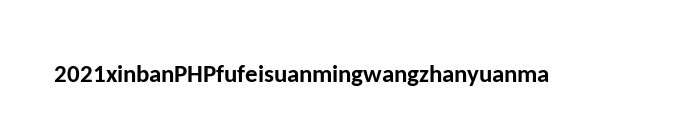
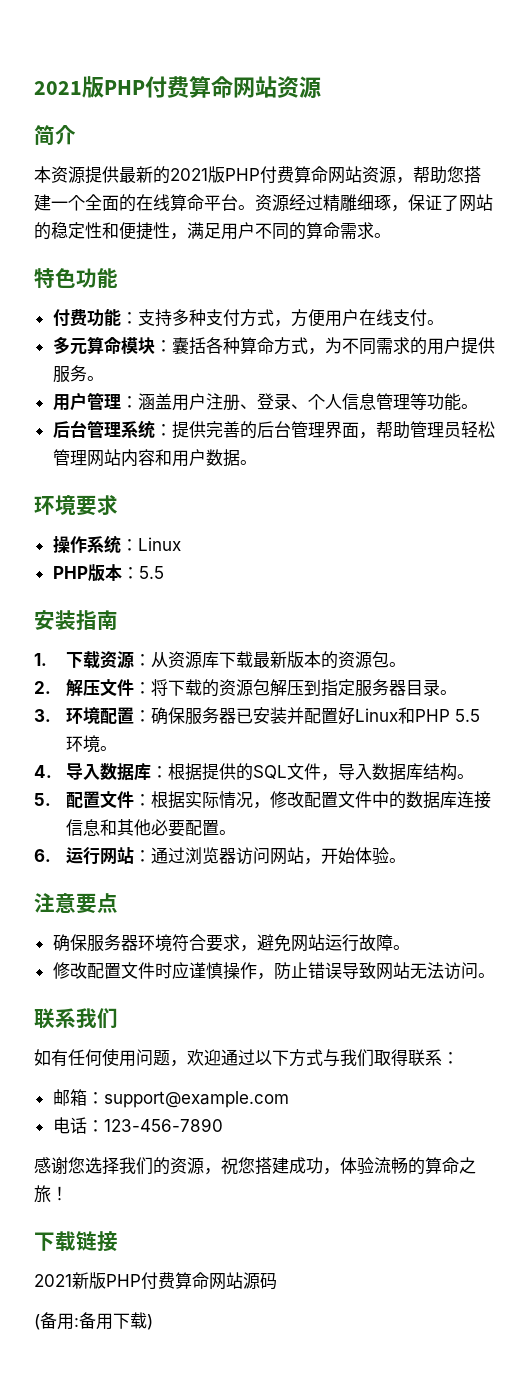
[54,65,549,86] 2021xinbanPHPfufeisuanmingwangzhanyuanma -> [34,76,321,99] [34,125,76,146] [34,166,481,184] [34,194,493,212] [34,222,391,240] [34,268,118,289] [52,308,444,327] [52,336,495,355] [52,365,104,383] [52,392,478,411] [52,420,495,439] [52,449,257,467] [34,495,118,516] [52,535,181,554] [52,564,164,582] [34,610,118,630] [34,651,407,669] [34,679,458,697] [34,707,481,725] [66,735,118,753] [34,763,475,781] [34,791,492,809] [66,819,237,837] [34,847,407,865] [34,893,118,914] [52,934,410,952] [52,962,495,980] [34,1008,118,1029] [34,1048,459,1067] [52,1089,289,1108] [52,1117,223,1134] [34,1157,476,1175] [34,1185,68,1203] [34,1231,118,1252] [34,1272,277,1290] [34,1312,153,1330] 2021版PHP付费算命网站资源 // 简介 // 本资源提供最新的2021版PHP付费算命网站资源，帮助您搭建一个全面的在线算命平台。资源经过精雕细琢，保证了网站的稳定性和便捷性，满足用户不同的算命需求。 // 特色功能 // 付费功能：支持多种支付方式，方便用户在线支付。 // 多元算命模块：囊括各种算命方式，为不同需求的用户提供服务。 // 用户管理：涵盖用户注册、登录、个人信息管理等功能。 // 后台管理系统：提供完善的后台管理界面，帮助管理员轻松管理网站内容和用户数据。 // 环境要求 // 操作系统：Linux // PHP版本：5.5 // 安装指南 // 1.下载资源：从资源库下载最新版本的资源包。 // 2.解压文件：将下载的资源包解压到指定服务器目录。 // 3.环境配置：确保服务器已安装并配置好Linux和PHP 5.5环境。 // 4.导入数据库：根据提供的SQL文件，导入数据库结构。 // 5.配置文件：根据实际情况，修改配置文件中的数据库连接信息和其他必要配置。 // 6.运行网站：通过浏览器访问网站，开始体验。 // 注意要点 // 确保服务器环境符合要求，避免网站运行故障。 // 修改配置文件时应谨慎操作，防止错误导致网站无法访问。 // 联系我们 // 如有任何使用问题，欢迎通过以下方式与我们取得联系： // 邮箱：support@example.com // 电话：123-456-7890 // 感谢您选择我们的资源，祝您搭建成功，体验流畅的算命之旅！ // 下载链接 // 2021新版PHP付费算命网站源码 // (备用:备用下载)

